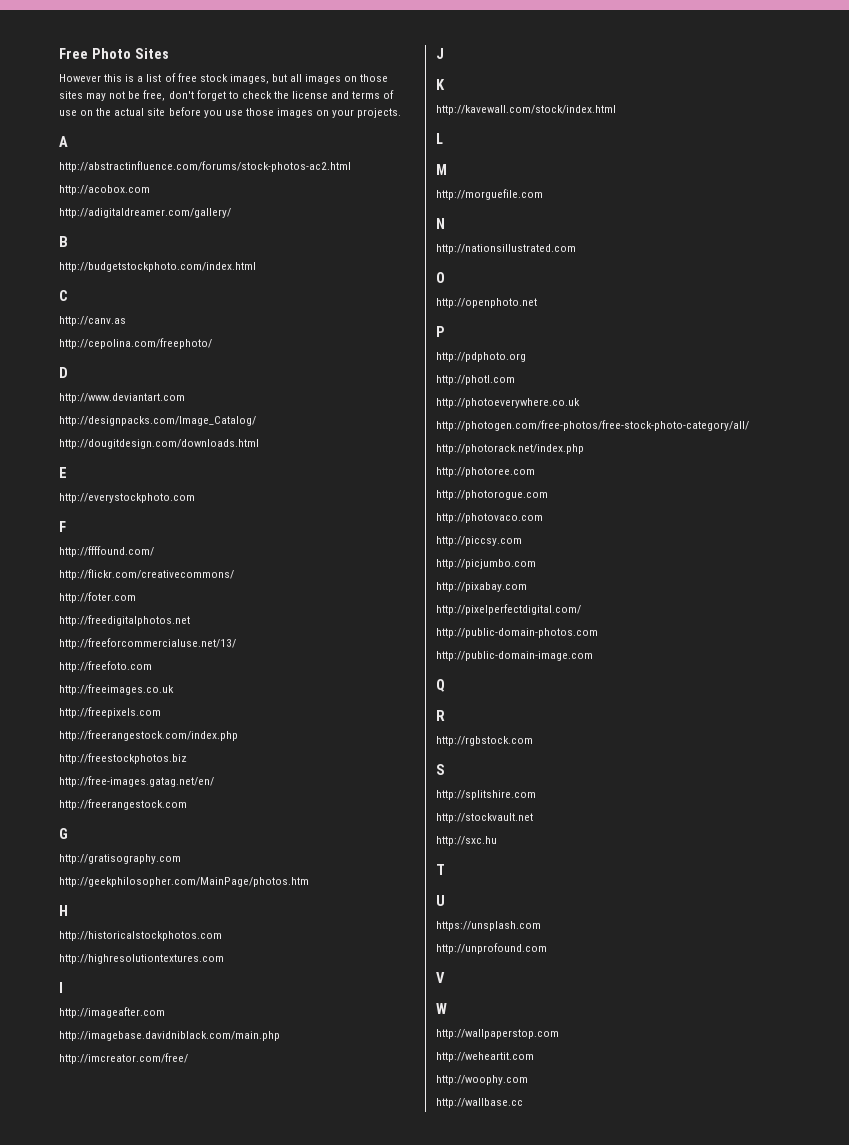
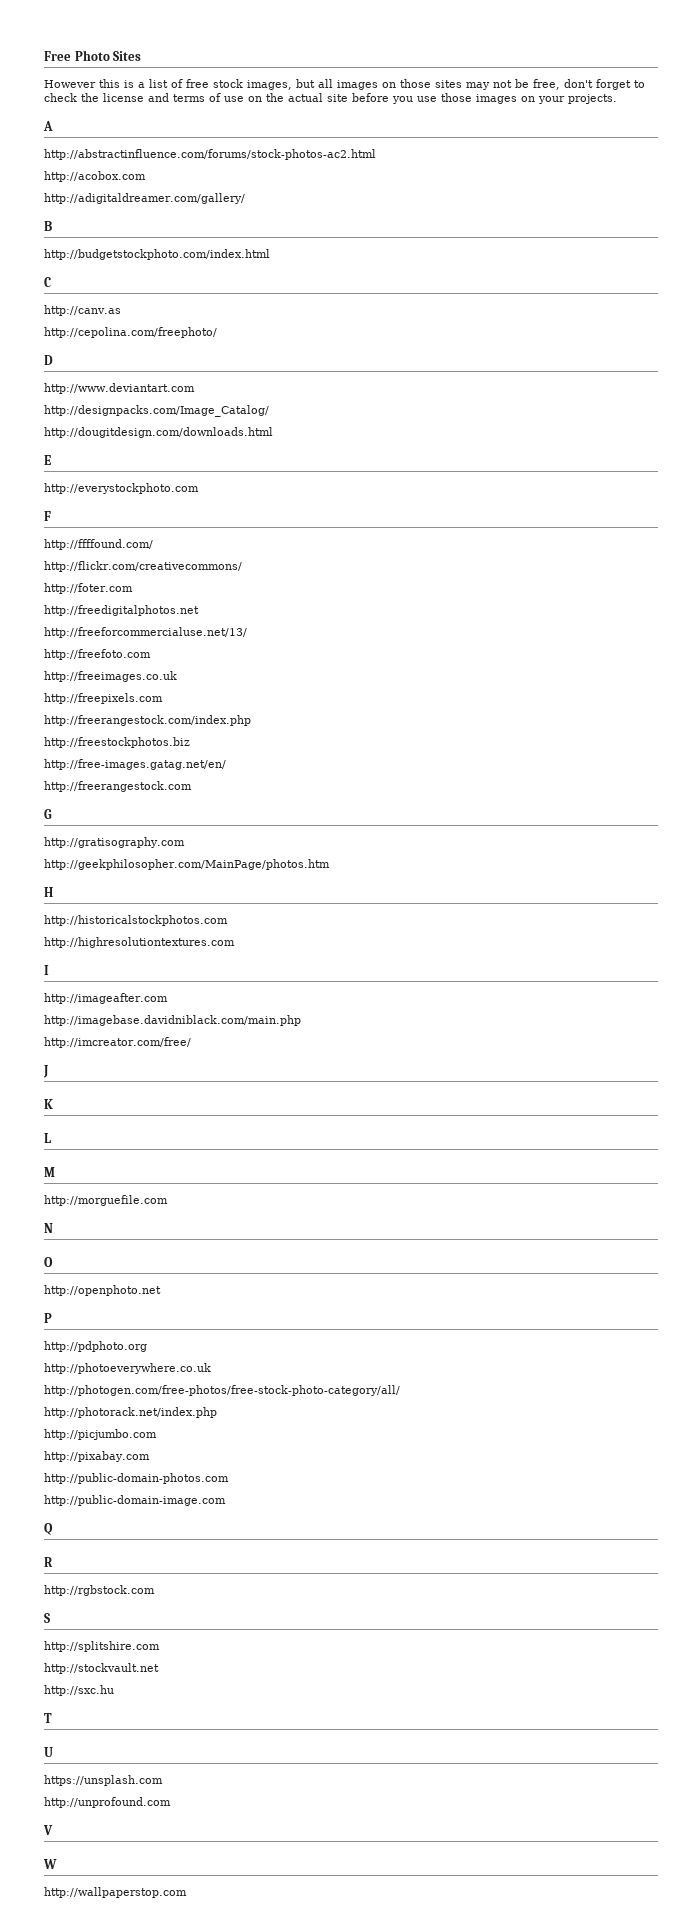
[436,105,616,115] // http://kavewall.com/stock/index.html -> (53, 1104) none
[436,244,576,254] // http://nationsillustrated.com -> (53, 1228) none
[436,375,515,385] // http://photl.com -> (147, 1346) none
[436,467,535,477] [436,490,548,500] [436,513,543,523] [436,536,522,546] // http://photoree.com // http://photorogue.com // http://photovaco.com // http://piccsy.com -> (217, 1412) none
[436,604,581,615] // http://pixelperfectdigital.com/ -> (150, 1456) none
[436,1052,534,1062] [436,1075,528,1085] [436,1098,523,1108] // http://weheartit.com // http://woophy.com // http://wallbase.cc -> (187, 1892) none

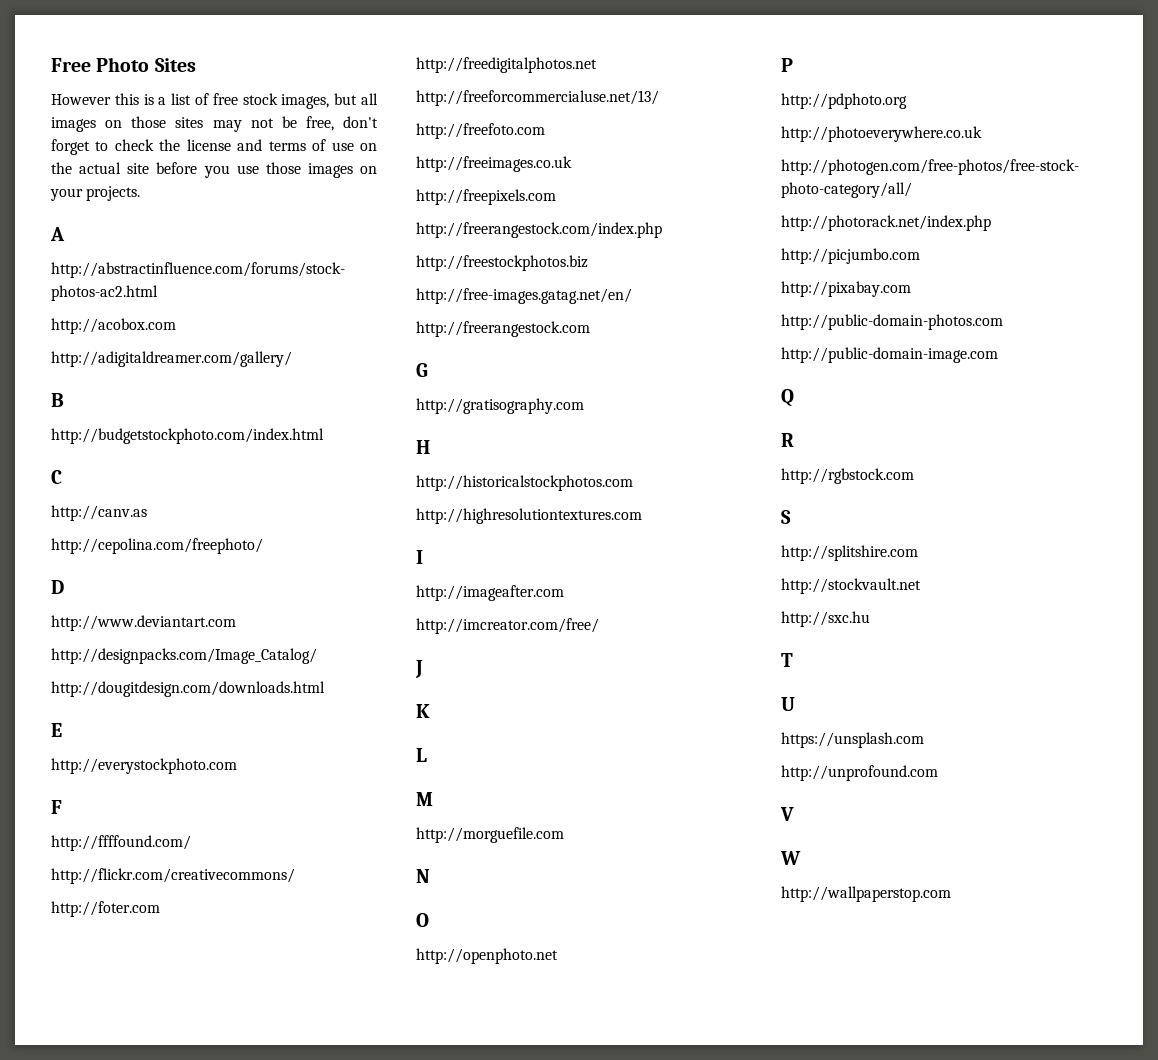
[44,859,330,870] // http://geekphilosopher.com/MainPage/photos.htm -> (584, 406) none
[44,1015,301,1026] // http://imagebase.davidniblack.com/main.php -> (564, 593) none

